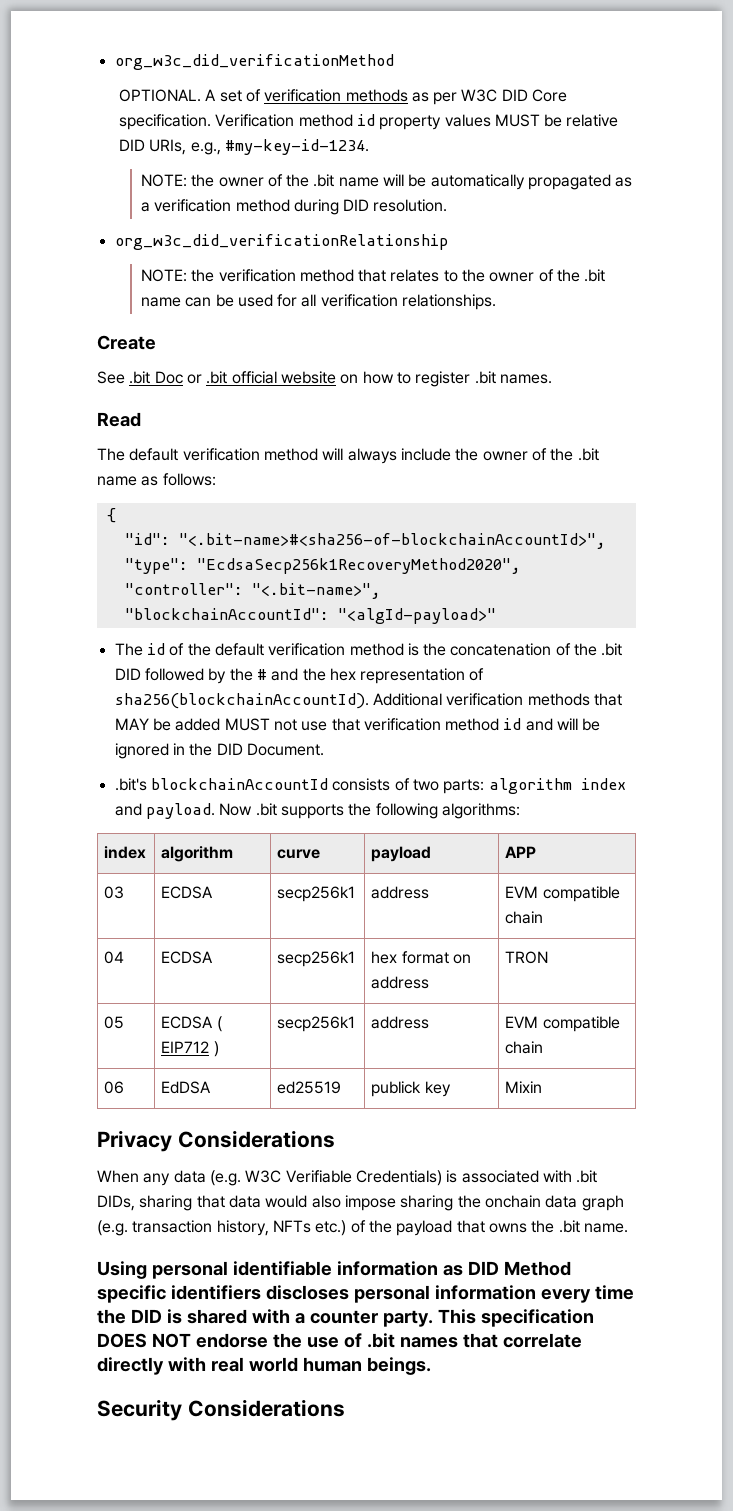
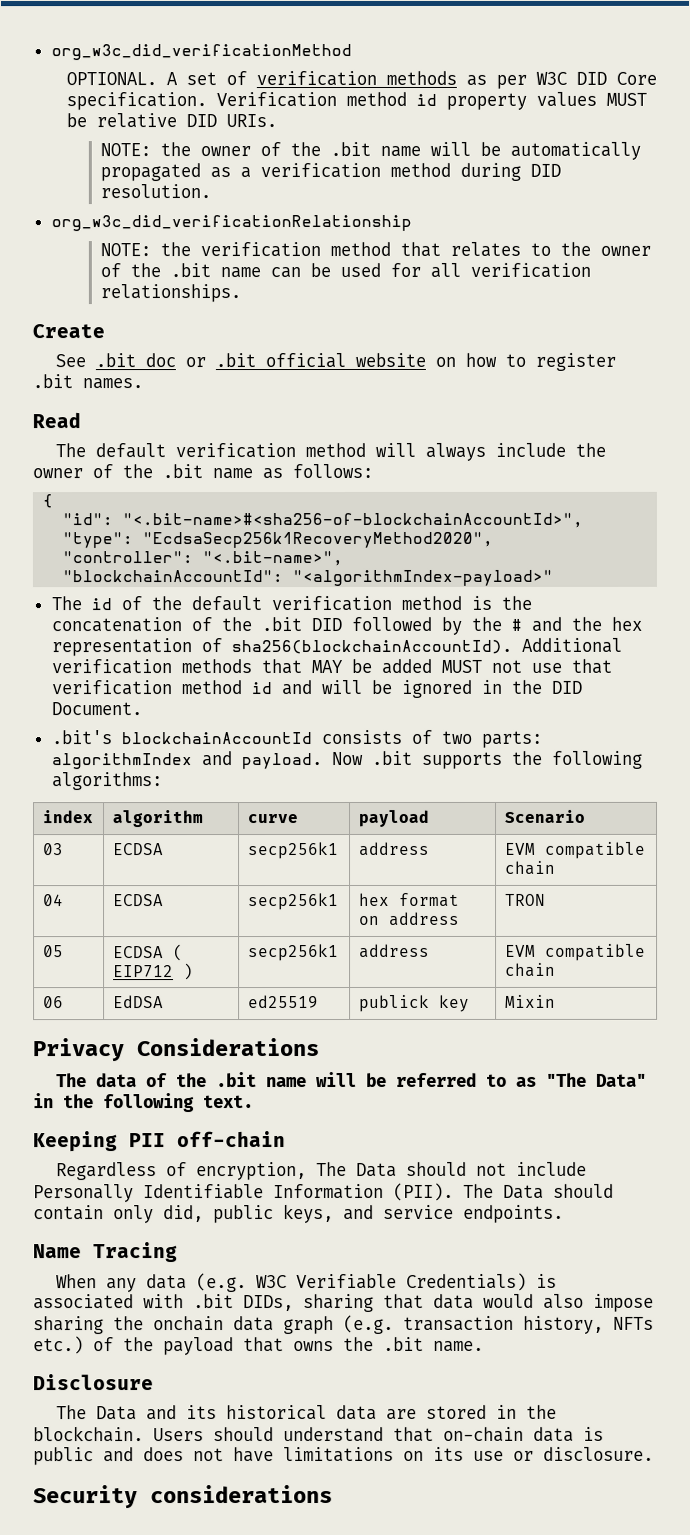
[149,139,369,155] URIs, e.g., #my-key-id-1234. -> [225,114,277,128] URIs.
[154,371,183,384] Doc -> [144,353,176,368] doc
[337,608,496,624] "<algId-payload>" -> [292,569,554,587] "<algorithmIndex-payload>"
[488,778,626,794] algorithm index -> [50,753,193,770] algorithmIndex
[505,846,537,858] APP -> [504,809,586,823] Scenario
(335, 1139) none -> [55,1071,647,1088] [33,1093,254,1113] [33,1131,286,1153] [55,1161,587,1181] [33,1182,614,1203] [33,1204,564,1224] [33,1242,178,1263] // The data of the .bit name will be referred to as "The Data" in the following text. // Keeping PII off-chain // Regardless of encryption, The Data should not include Personally Identifiable Information (PII). The Data should contain only did, public keys, and service endpoints. // Name Tracing
[97,1261,571,1279] [97,1285,634,1303] [97,1309,594,1327] [97,1333,582,1348] [97,1357,431,1375] Using personal identifiable information as DID Method specific identifiers discloses personal information every time the DID is shared with a counter party. This specification DOES NOT endorse the use of .bit names that correlate directly with real world human beings. -> [33,1374,154,1391] [55,1404,557,1421] [33,1426,604,1443] [33,1446,654,1466] Disclosure // The Data and its historical data are stored in the blockchain. Users should understand that on-chain data is public and does not have limitations on its use or disclosure.
[187,1399,345,1417] Considerations -> [150,1485,333,1504] considerations

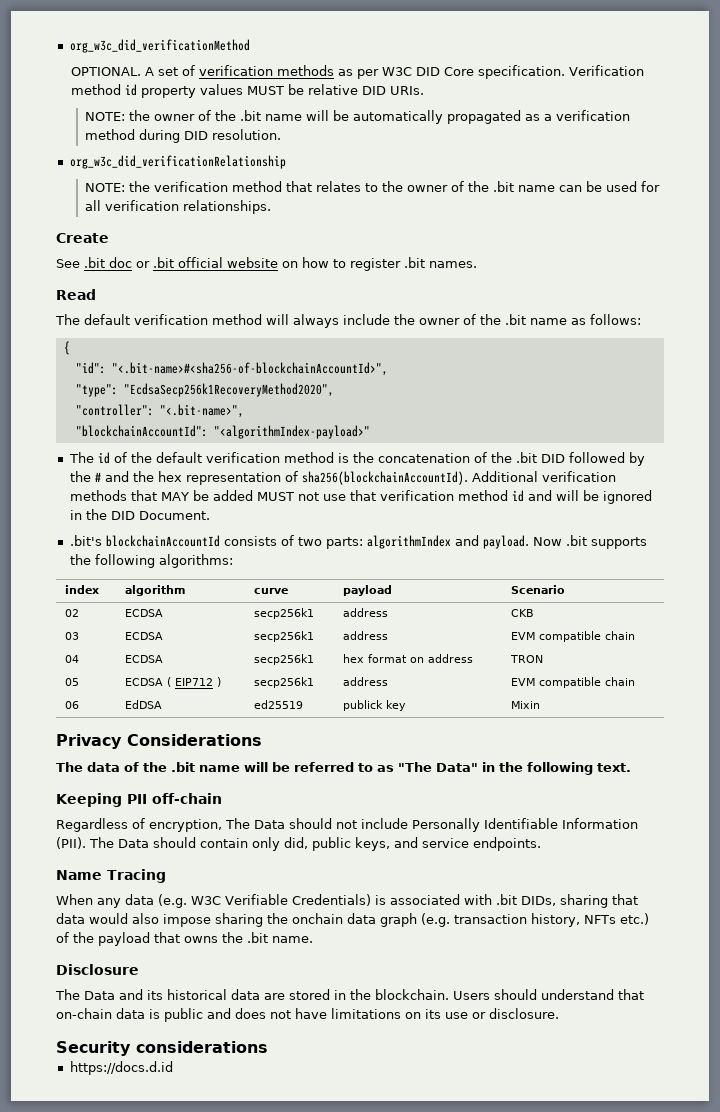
(586, 816) none -> [65,609,80,617] [125,609,164,617] [254,608,315,619] [343,608,389,617] [511,609,535,617] // 02 | ECDSA | secp256k1 | address | CKB
(333, 1494) none -> [69,1061,173,1075] // https://docs.d.id

